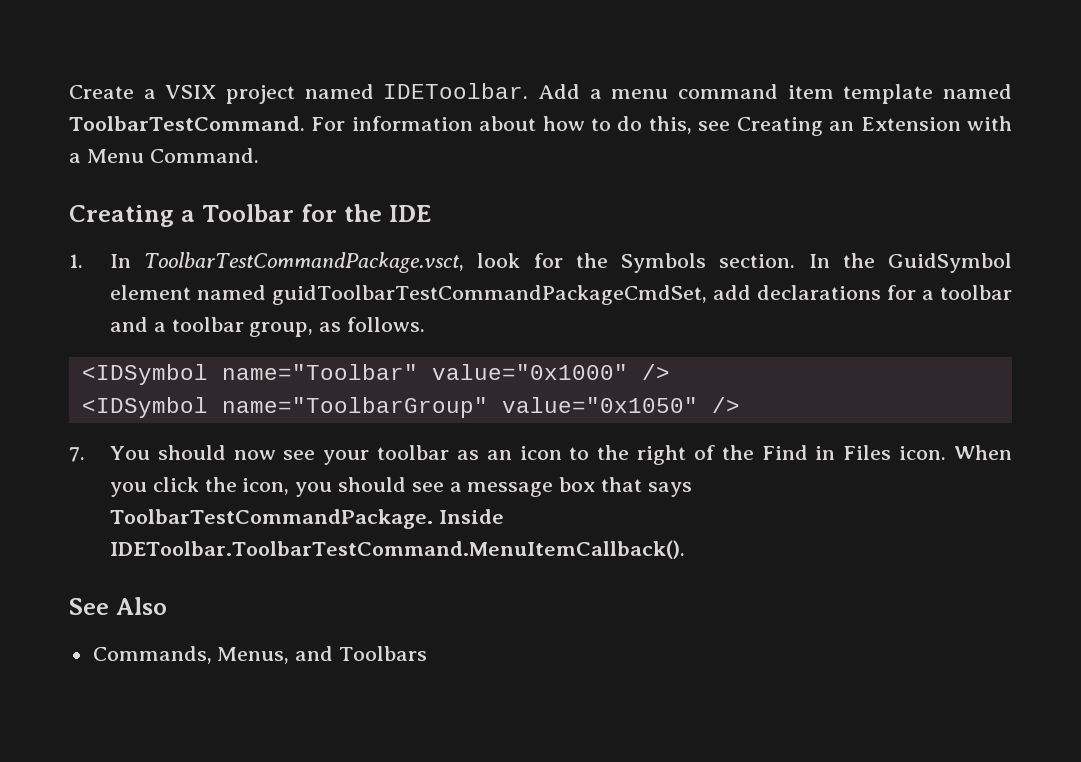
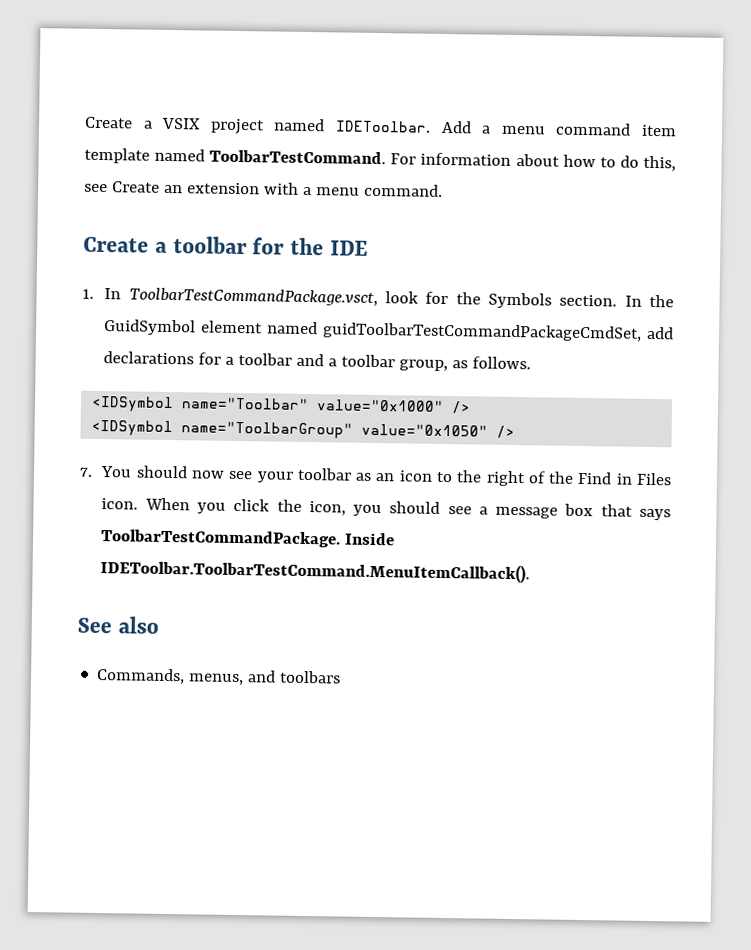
[736,116,1012,136] [69,148,259,163] [69,204,295,227] Creating an Extension with a Menu Command. // Creating a Toolbar -> [111,181,443,197] [83,236,247,255] Create an extension with a menu command. // Create a toolbar
[115,597,167,615] Also -> [117,616,159,634] also
[217,646,428,664] Menus, and Toolbars -> [188,670,342,686] menus, and toolbars

